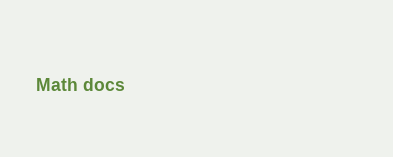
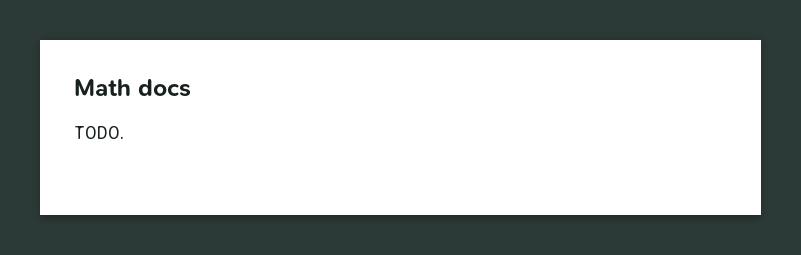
(125, 84) none -> [74,126,124,139] // TODO.

